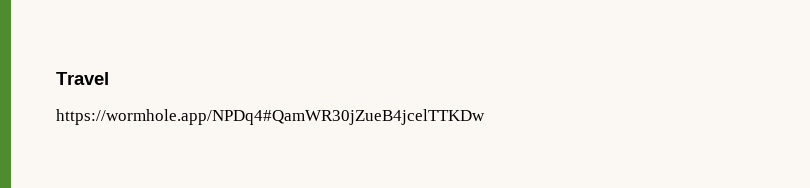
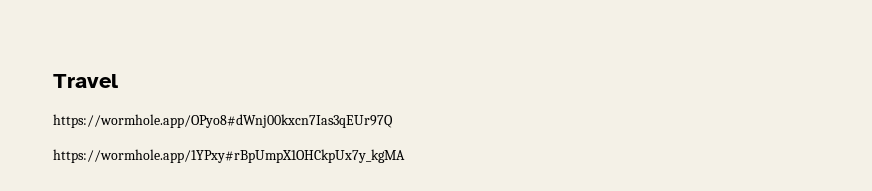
[56,109,485,125] https://wormhole.app/NPDq4#QamWR30jZueB4jcelTTKDw -> [53,114,393,128] [53,149,405,163] https://wormhole.app/OPyo8#dWnj00kxcn7Ias3qEUr97Q // https://wormhole.app/1YPxy#rBpUmpX1OHCkpUx7y_kgMA

